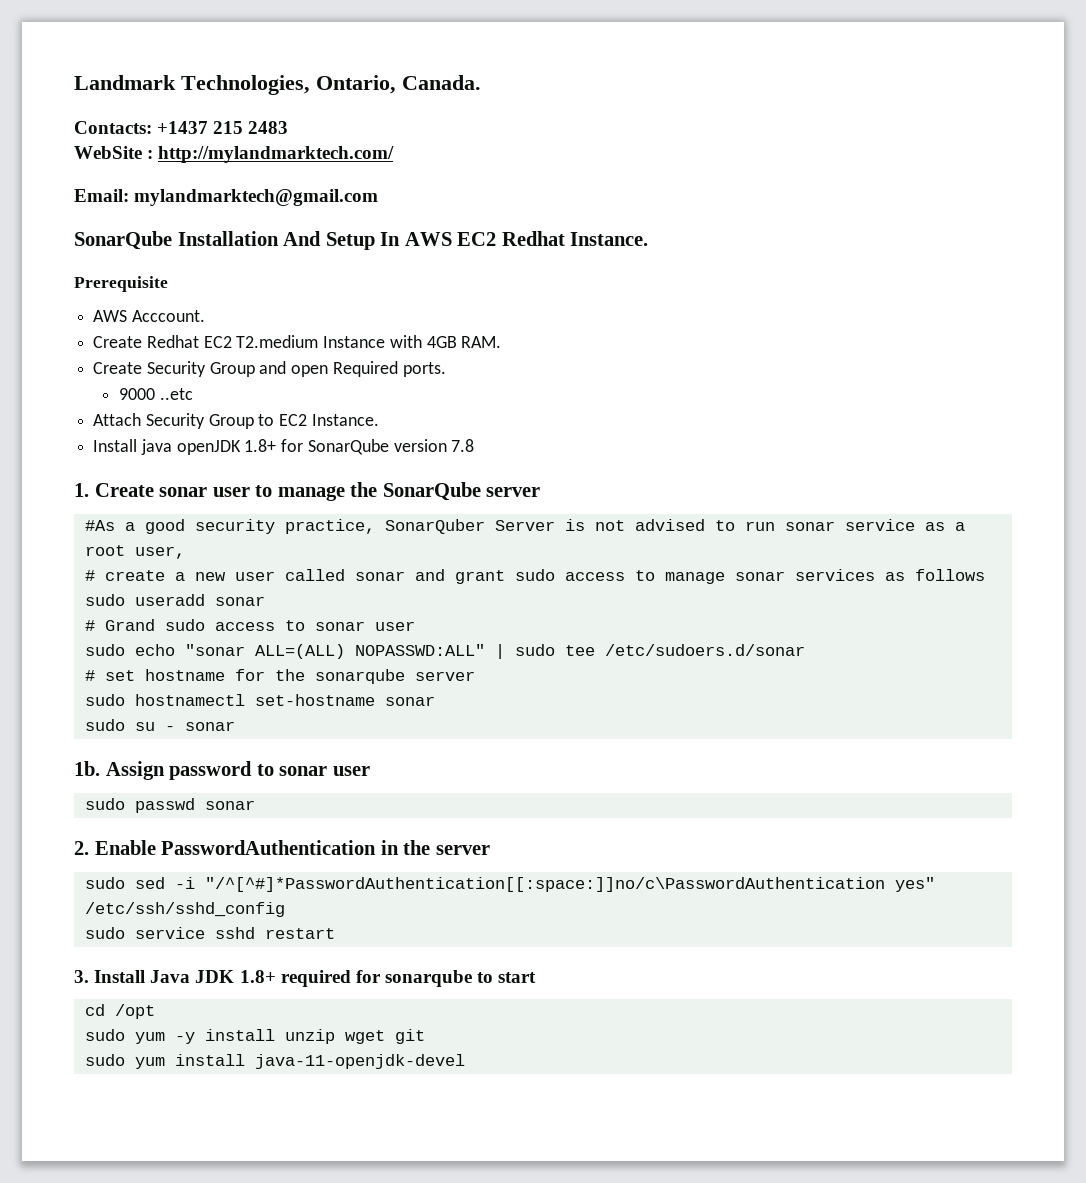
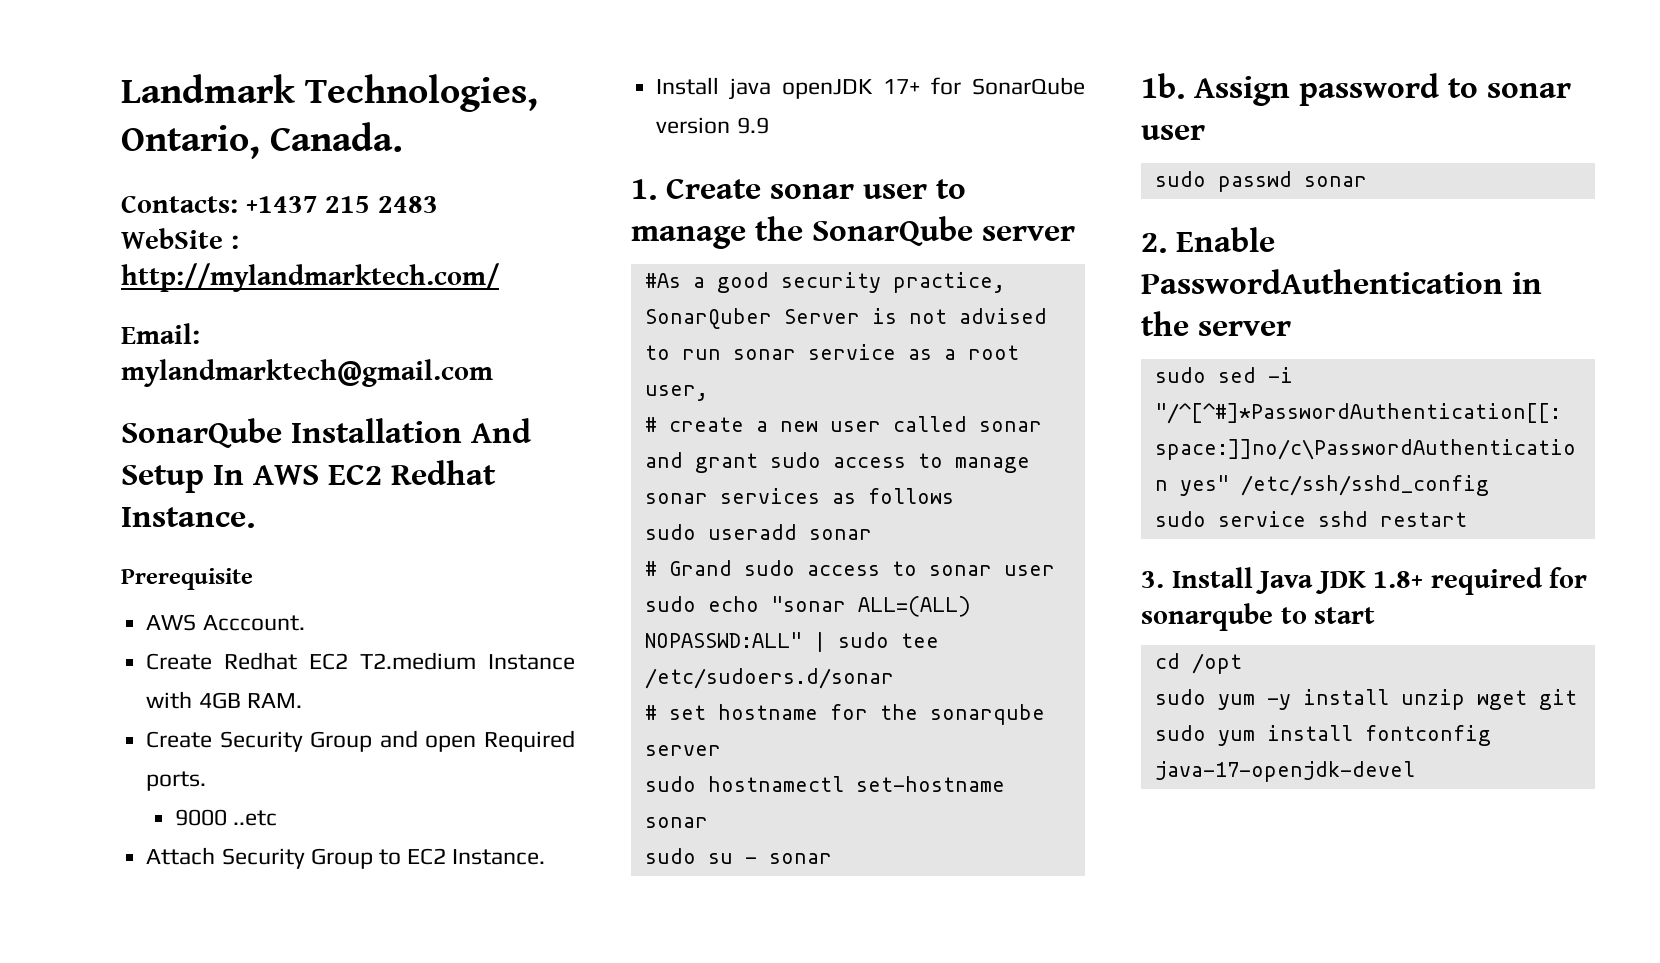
[244,439,277,452] 1.8+ -> [882,79,921,94] 17+
[451,439,475,452] 7.8 -> [736,117,769,134] 9.9
[254,1054,465,1069] java-11-openjdk-devel -> [1364,725,1491,746] [1154,761,1415,782] fontconfig java-17-openjdk-devel

